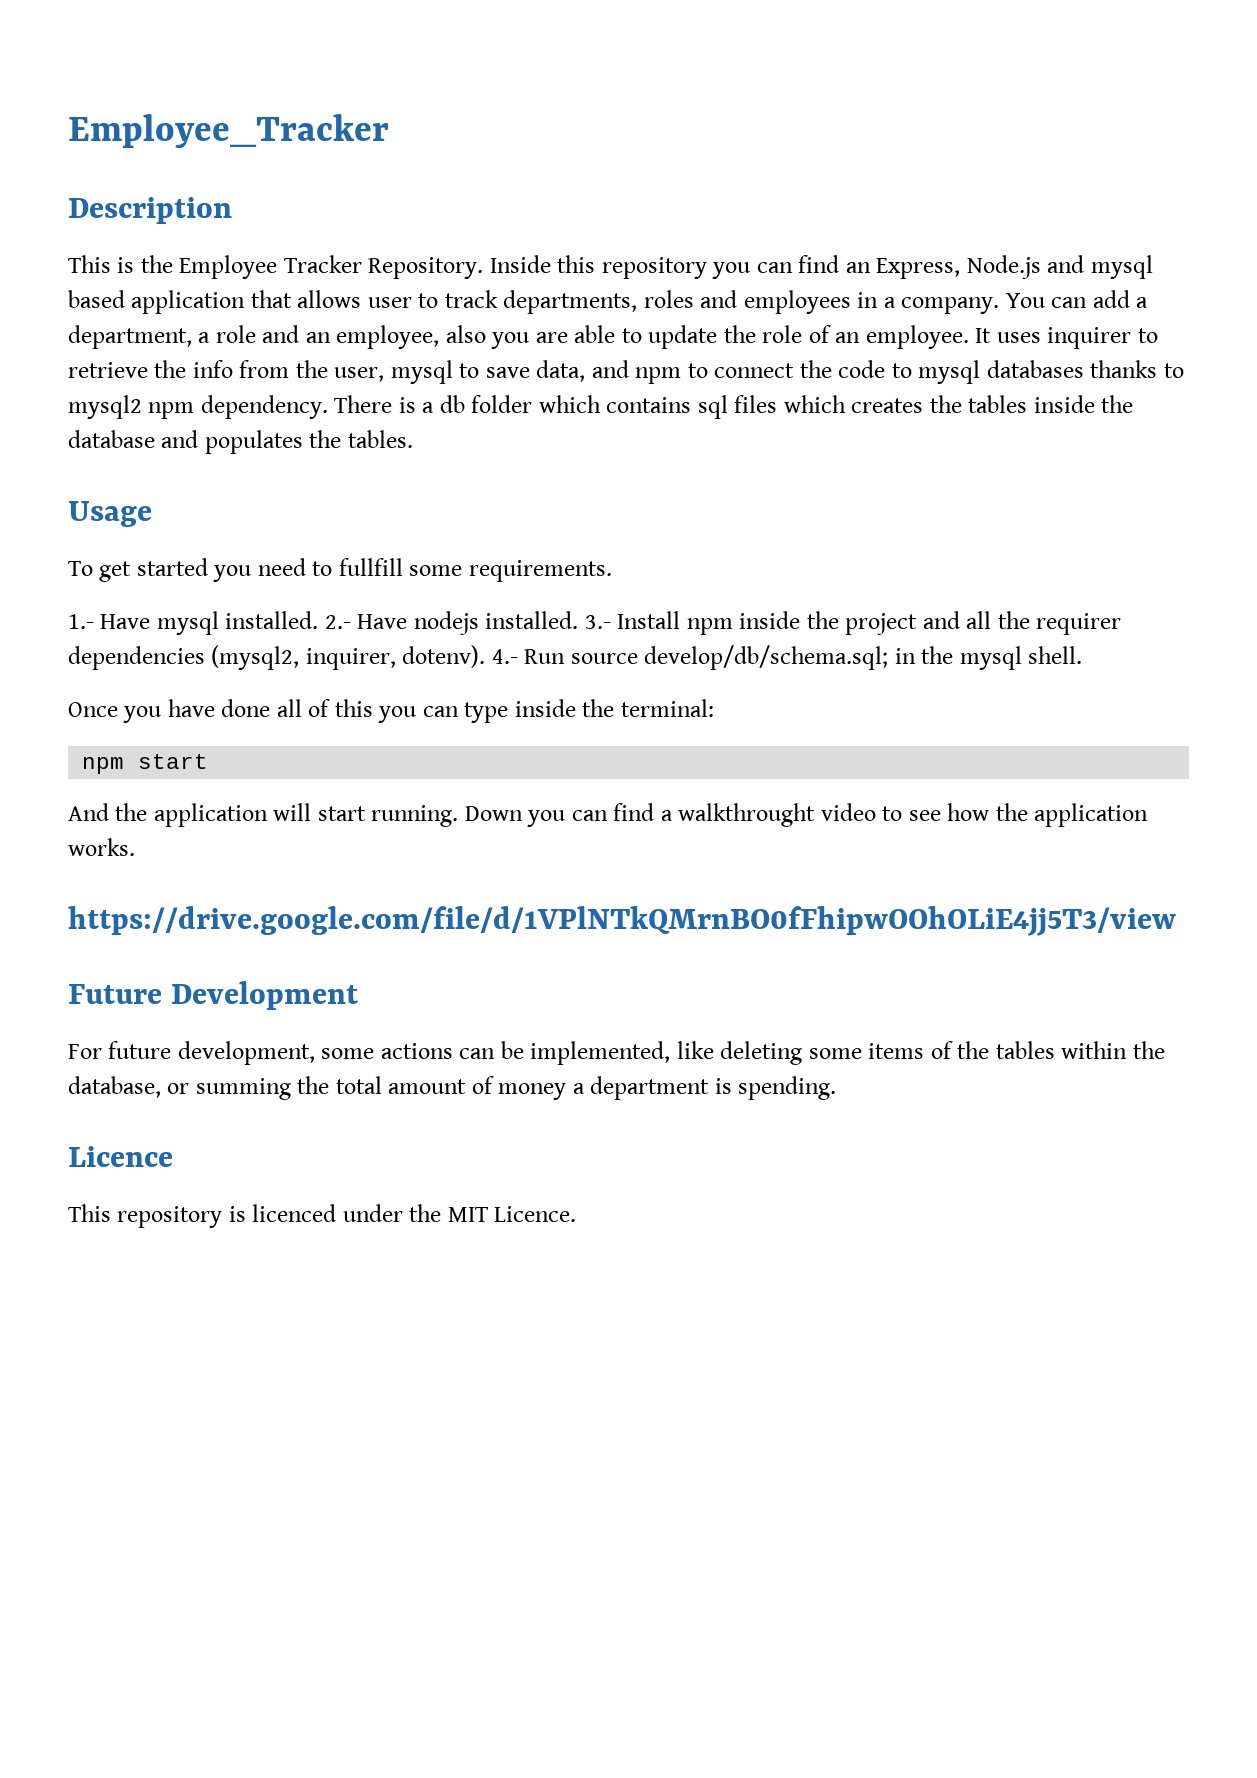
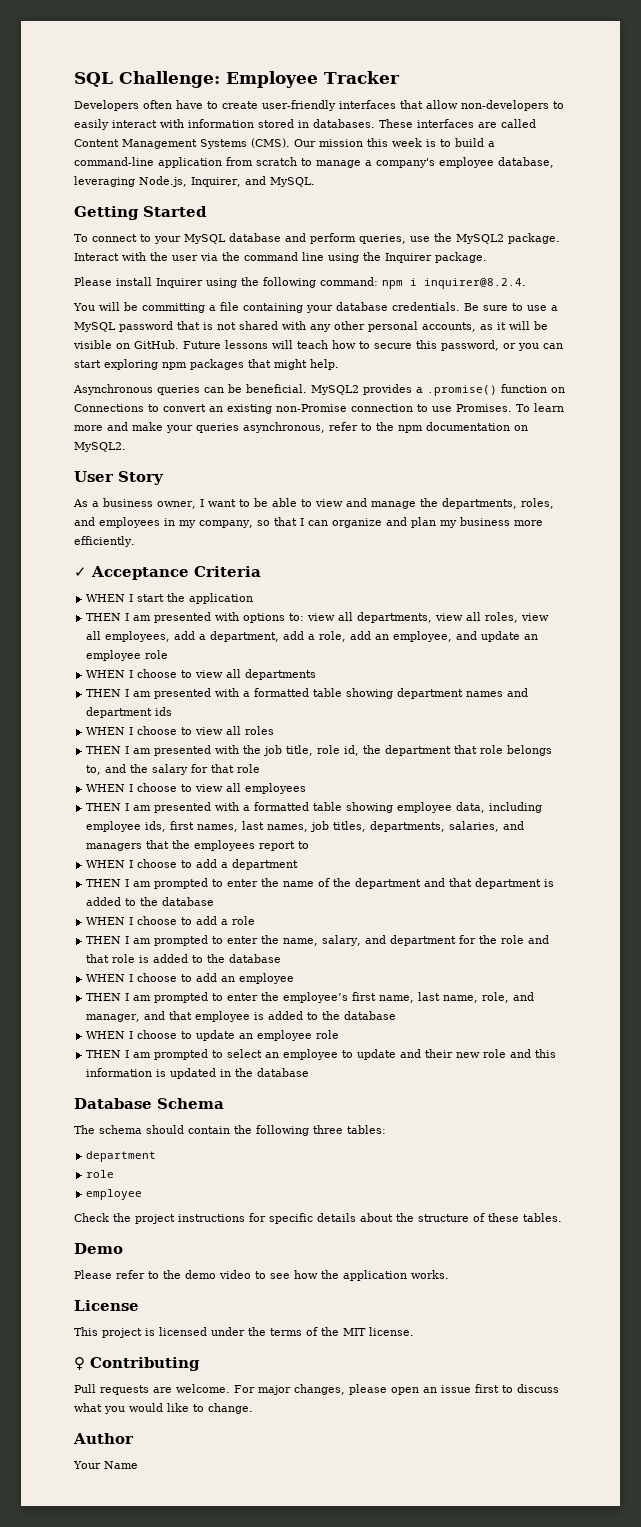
[68,114,389,148] [68,197,232,224] [68,255,1153,279] [68,290,1149,314] [68,325,1158,349] [68,360,1184,384] [68,395,1134,419] [68,430,413,454] [68,501,152,527] [68,558,612,582] [68,611,1122,635] [68,645,1083,670] [68,699,714,723] [82,754,209,774] [68,803,816,827] Employee_Tracker // Description // This is the Employee Tracker Repository. Inside this repository you can find an Express, Node.js and mysql based application that allows user to track departments, roles and employees in a company. You can add a department, a role and an employee, also you are able to update the role of an employee. It uses inquirer to retrieve the info from the user, mysql to save data, and npm to connect the code to mysql databases thanks to mysql2 npm dependency. There is a db folder which contains sql files which creates the tables inside the database and populates the tables. // Usage // To get started you need to fullfill some requirements. // 1.- Have mysql installed. 2.- Have nodejs installed. 3.- Install npm inside the project and all the requirer dependencies (mysql2, inquirer, dotenv). 4.- Run source develop/db/schema.sql; in the mysql shell. // Once you have done all of this you can type inside the terminal: // npm start // And the application will start running. Down you can find a walkthrought -> [74,71,400,88] [74,100,564,111] [74,119,536,130] [74,138,495,149] [74,157,554,168] [74,176,315,187] [74,206,207,220] [74,233,560,244] [74,252,487,263] [74,277,526,289] [73,302,558,313] [74,321,548,332] [73,340,563,351] [74,359,339,370] [73,384,565,396] [74,403,564,414] [74,422,528,433] [74,442,126,452] [74,471,164,485] [73,498,554,509] [74,517,543,528] [74,536,135,547] [74,566,261,580] [86,593,254,604] [86,612,550,623] [86,631,539,642] [86,650,169,661] [86,669,317,680] [86,688,529,699] [86,707,173,718] [86,726,275,735] [86,745,553,756] [86,764,261,775] [86,783,307,794] [86,802,543,813] [86,821,525,832] [86,840,310,851] [86,859,299,870] [86,878,555,889] [86,897,215,906] [86,916,256,925] [86,935,550,946] [86,954,282,963] [86,973,295,984] [86,992,535,1003] [86,1011,397,1022] [86,1030,340,1041] [86,1049,557,1060] [86,1068,310,1079] [74,1098,224,1109] [74,1125,386,1136] [86,1151,157,1162] [86,1170,115,1178] [86,1189,143,1200] [74,1213,562,1224] [74,1243,123,1254] [74,1270,216,1279] SQL Challenge: Employee Tracker // Developers often have to create user-friendly interfaces that allow non-developers to easily interact with information stored in databases. These interfaces are called Content Management Systems (CMS). Our mission this week is to build a command-line application from scratch to manage a company's employee database, leveraging Node.js, Inquirer, and MySQL. // Getting Started // To connect to your MySQL database and perform queries, use the MySQL2 package. Interact with the user via the command line using the Inquirer package. // Please install Inquirer using the following command: npm i inquirer@8.2.4. // You will be committing a file containing your database credentials. Be sure to use a MySQL password that is not shared with any other personal accounts, as it will be visible on GitHub. Future lessons will teach how to secure this password, or you can start exploring npm packages that might help. // Asynchronous queries can be beneficial. MySQL2 provides a .promise() function on Connections to convert an existing non-Promise connection to use Promises. To learn more and make your queries asynchronous, refer to the npm documentation on MySQL2. // User Story // As a business owner, I want to be able to view and manage the departments, roles, and employees in my company, so that I can organize and plan my business more efficiently. // ✓ Acceptance Criteria // WHEN I start the application // THEN I am presented with options to: view all departments, view all roles, view all employees, add a department, add a role, add an employee, and update an employee role // WHEN I choose to view all departments // THEN I am presented with a formatted table showing department names and department ids // WHEN I choose to view all roles // THEN I am presented with the job title, role id, the department that role belongs to, and the salary for that role // WHEN I choose to view all employees // THEN I am presented with a formatted table showing employee data, including employee ids, first names, last names, job titles, departments, salaries, and managers that the employees report to // WHEN I choose to add a department // THEN I am prompted to enter the name of the department and that department is added to the database // WHEN I choose to add a role // THEN I am prompted to enter the name, salary, and department for the role and that role is added to the database // WHEN I choose to add an employee // THEN I am prompted to enter the employee’s first name, last name, role, and manager, and that employee is added to the database // WHEN I choose to update an employee role // THEN I am prompted to select an employee to update and their new role and this information is updated in the database // Database Schema // The schema should contain the following three tables: // department // role // employee // Check the project instructions for specific details about the structure of these tables. // Demo // Please refer to the demo
[68,906,1176,936] [68,981,359,1010] [68,1041,1165,1065] [68,1076,837,1100] [68,1146,173,1167] [68,1204,577,1228] https://drive.google.com/file/d/1VPlNTkQMrnBO0fFhipwOOhOLiE4jj5T3/view // Future Development // For future development, some actions can be implemented, like deleting some items of the tables within the database, or summing the total amount of money a department is spending. // Licence // This repository is licenced under the MIT Licence. -> [74,1300,139,1311] [74,1327,414,1338] [74,1357,200,1371] [74,1384,559,1395] [74,1403,253,1414] [73,1433,134,1444] [73,1461,138,1469] License // This project is licensed under the terms of the MIT license. // ♀ Contributing // Pull requests are welcome. For major changes, please open an issue first to discuss what you would like to change. // Author // Your Name

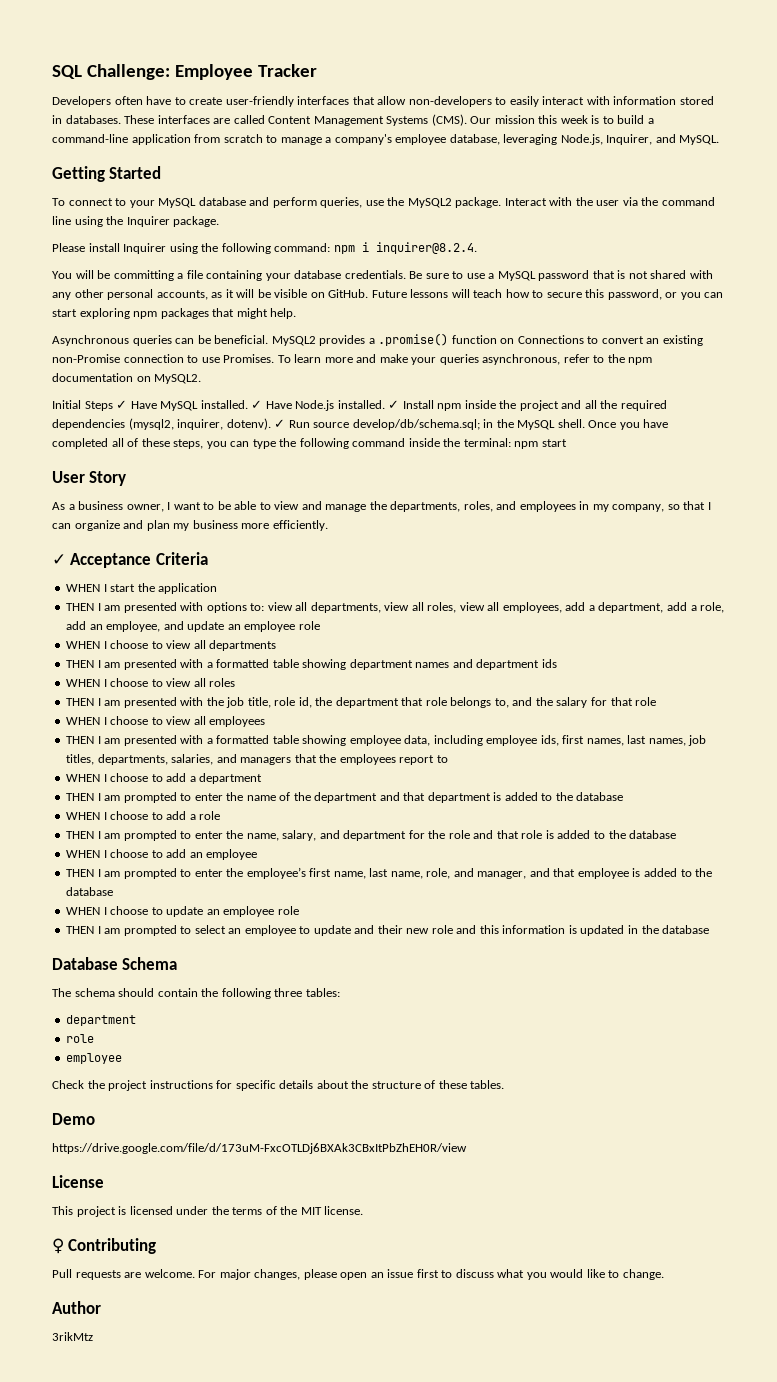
(126, 447) none -> [52,400,667,411] [52,418,669,430] [52,438,567,449] // Initial Steps ✓ Have MySQL installed. ✓ Have Node.js installed. ✓ Install npm inside the project and all the required dependencies (mysql2, inquirer, dotenv). ✓ Run source develop/db/schema.sql; in the MySQL shell. Once you have completed all of these steps, you can type the following command inside the terminal: npm start
[74,1270,449,1281] Please refer to the demo video to see how the application works. -> [52,1143,467,1154] https://drive.google.com/file/d/173uM-FxcOTLDj6BXAk3CBxItPbZhEH0R/view
[73,1461,138,1469] Your Name -> [52,1332,93,1341] 3rikMtz

